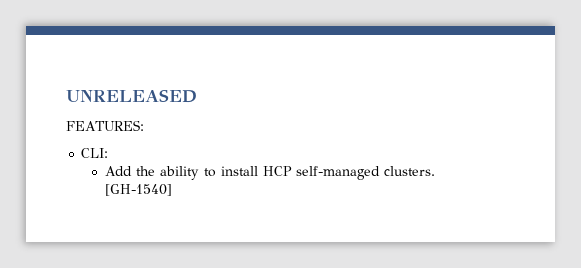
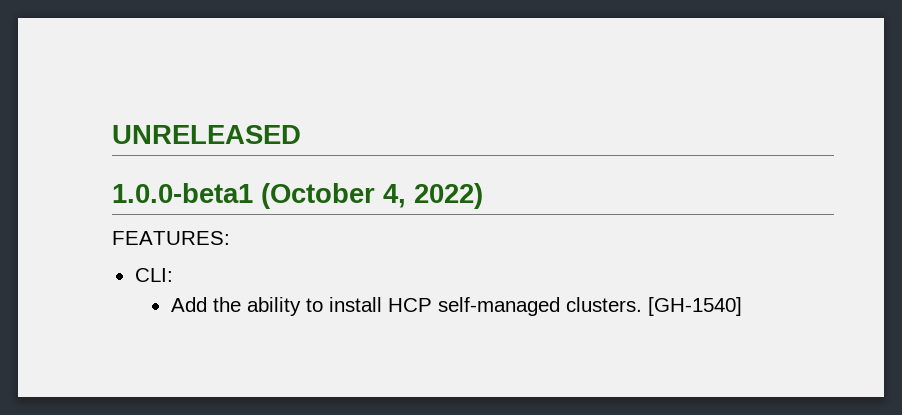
(197, 96) none -> [112,183,483,209] // 1.0.0-beta1 (October 4, 2022)

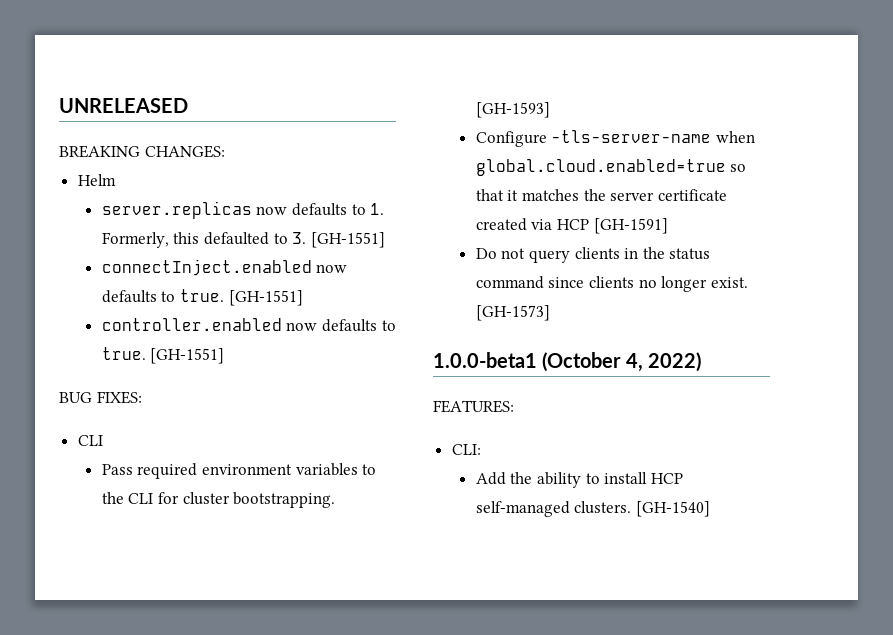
(301, 134) none -> [59,145,225,158] [77,174,116,186] [101,201,385,219] [101,232,385,248] [101,259,348,276] [101,289,303,306] [101,318,396,332] [101,347,225,364] [59,391,142,404] [77,435,103,446] [101,463,377,479] [101,492,336,508] [475,102,550,118] [475,130,755,147] [475,159,747,176] [475,189,727,201] [475,218,668,234] [475,247,711,263] [475,276,748,292] [475,305,550,321] // BREAKING CHANGES: // Helm // server.replicas now defaults to 1. Formerly, this defaulted to 3. [GH-1551] // connectInject.enabled now defaults to true. [GH-1551] // controller.enabled now defaults to true. [GH-1551] // BUG FIXES: // CLI // Pass required environment variables to the CLI for cluster bootstrapping. [GH-1593] // Configure -tls-server-name when global.cloud.enabled=true so that it matches the server certificate created via HCP [GH-1591] // Do not query clients in the status command since clients no longer exist. [GH-1573]

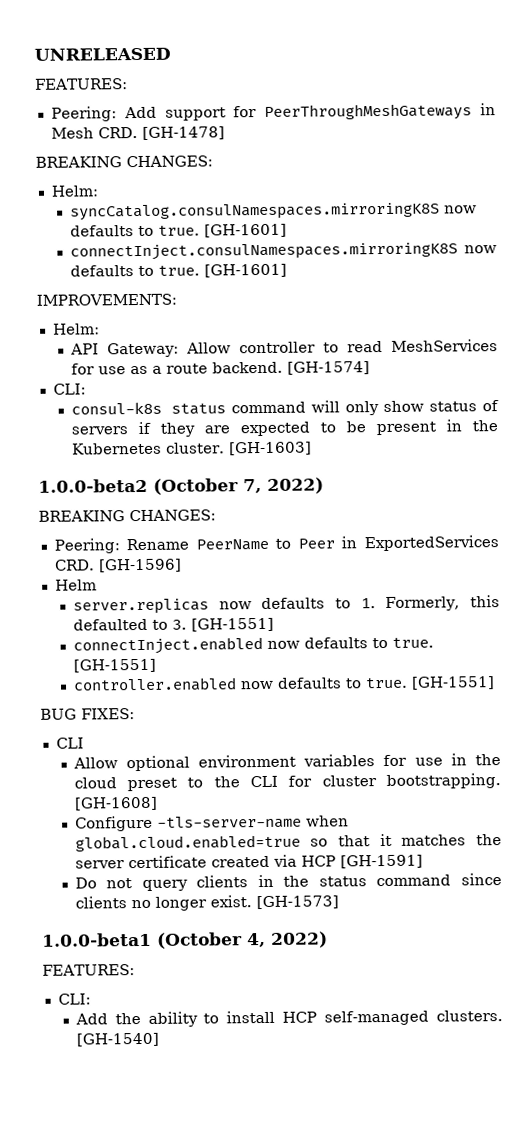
[59,145,225,158] BREAKING CHANGES: -> [35,78,128,90] [50,103,496,122] [50,126,225,140] [35,155,213,168] [50,185,99,197] [69,202,477,221] [69,223,287,238] [69,242,497,261] [69,263,287,278] [36,293,177,306] [52,323,100,335] [69,339,499,358] [70,361,370,375] [52,383,86,395] [70,400,499,416] [70,419,499,437] [71,441,312,456] [38,477,324,495] [38,509,216,522] [53,535,499,554] [53,558,182,573] FEATURES: // Peering: Add support for PeerThroughMeshGateways in Mesh CRD. [GH-1478] // BREAKING CHANGES: // Helm: // syncCatalog.consulNamespaces.mirroringK8S now defaults to true. [GH-1601] // connectInject.consulNamespaces.mirroringK8S now defaults to true. [GH-1601] // IMPROVEMENTS: // Helm: // API Gateway: Allow controller to read MeshServices for use as a route backend. [GH-1574] // CLI: // consul-k8s status command will only show status of servers if they are expected to be present in the Kubernetes cluster. [GH-1603] // 1.0.0-beta2 (October 7, 2022) // BREAKING CHANGES: // Peering: Rename PeerName to Peer in ExportedServices CRD. [GH-1596]
[101,463,358,479] Pass required environment variables -> [72,753,502,772] [73,777,178,792] Allow optional environment variables for use in the cloud preset
[475,102,550,118] [GH-1593] -> [73,796,158,811] [GH-1608]

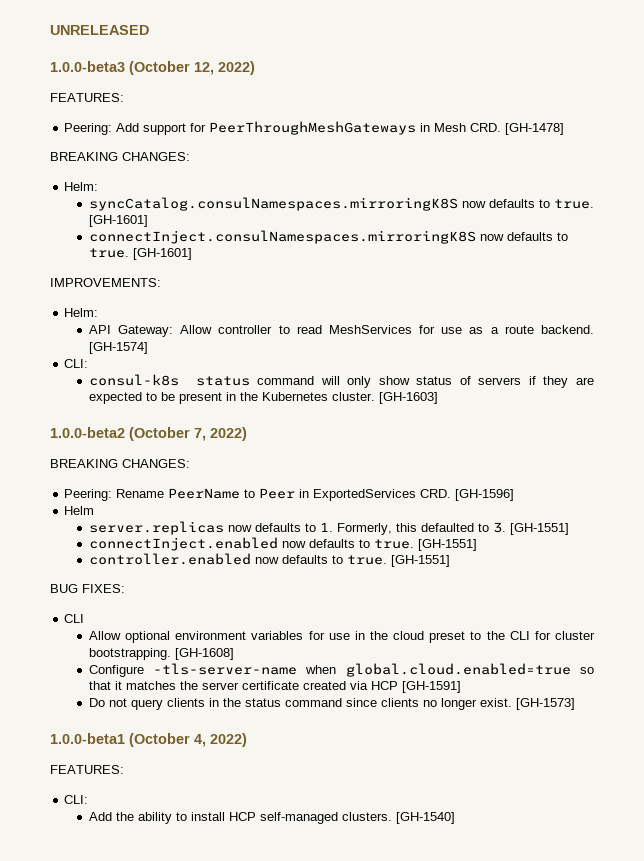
(171, 54) none -> [50,61,255,75] // 1.0.0-beta3 (October 12, 2022)

